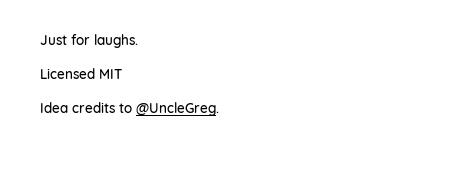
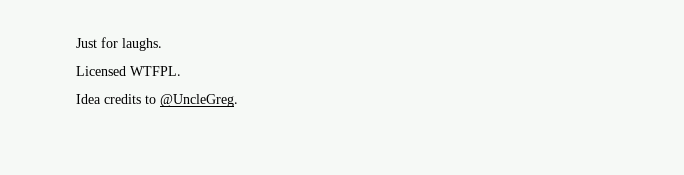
[99,69,122,79] MIT -> [130,66,181,76] WTFPL.

